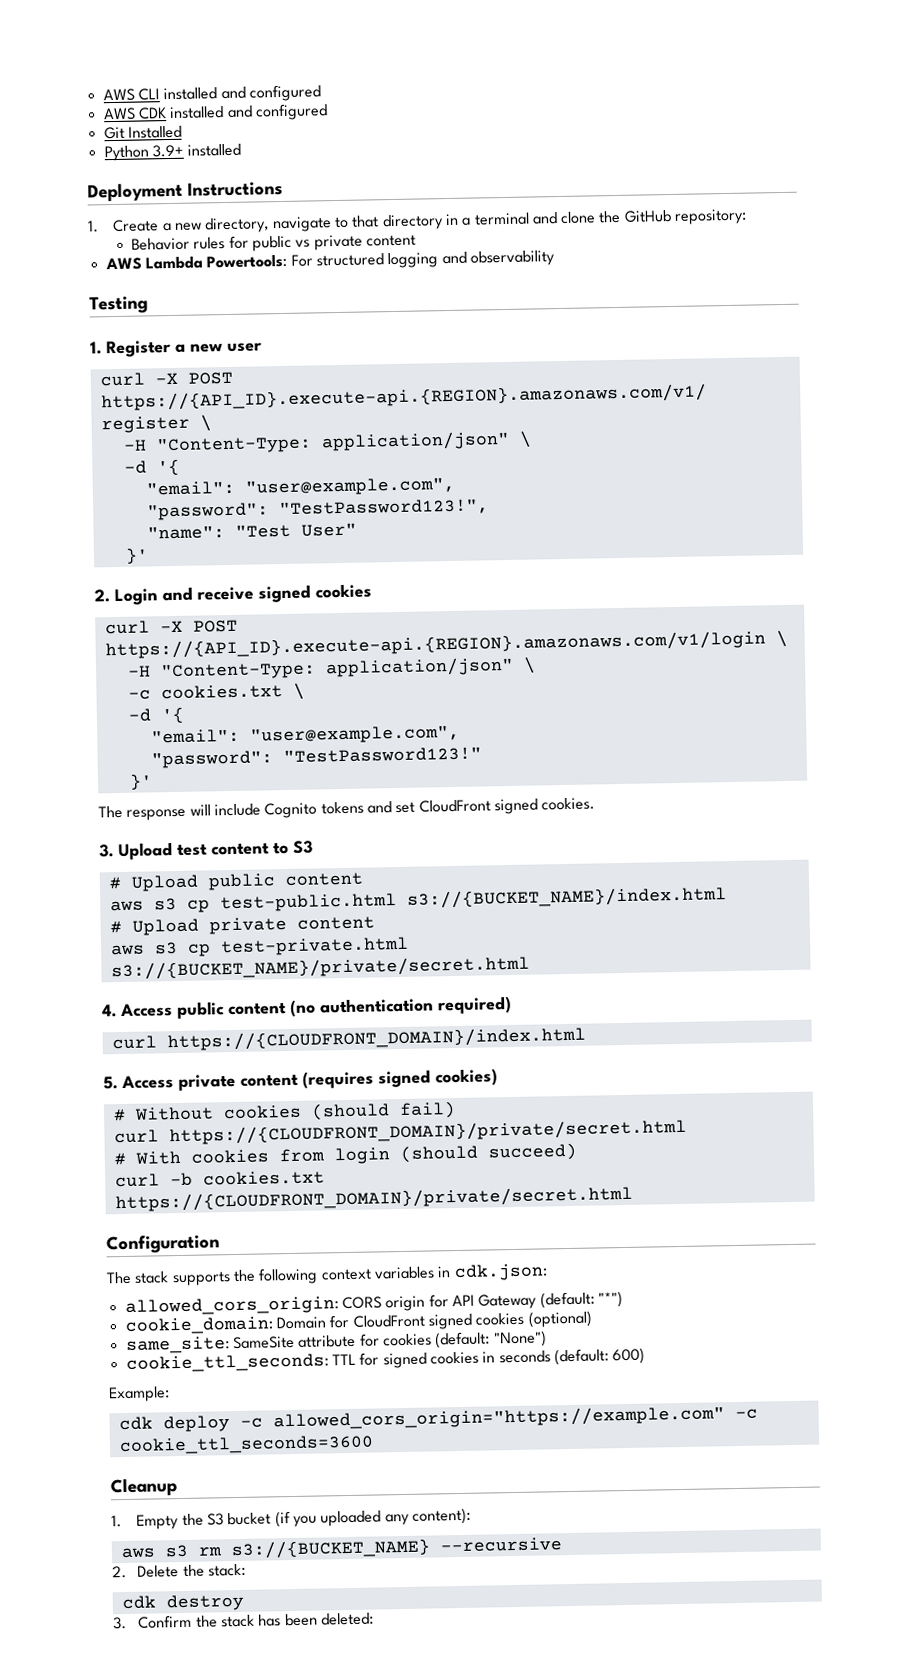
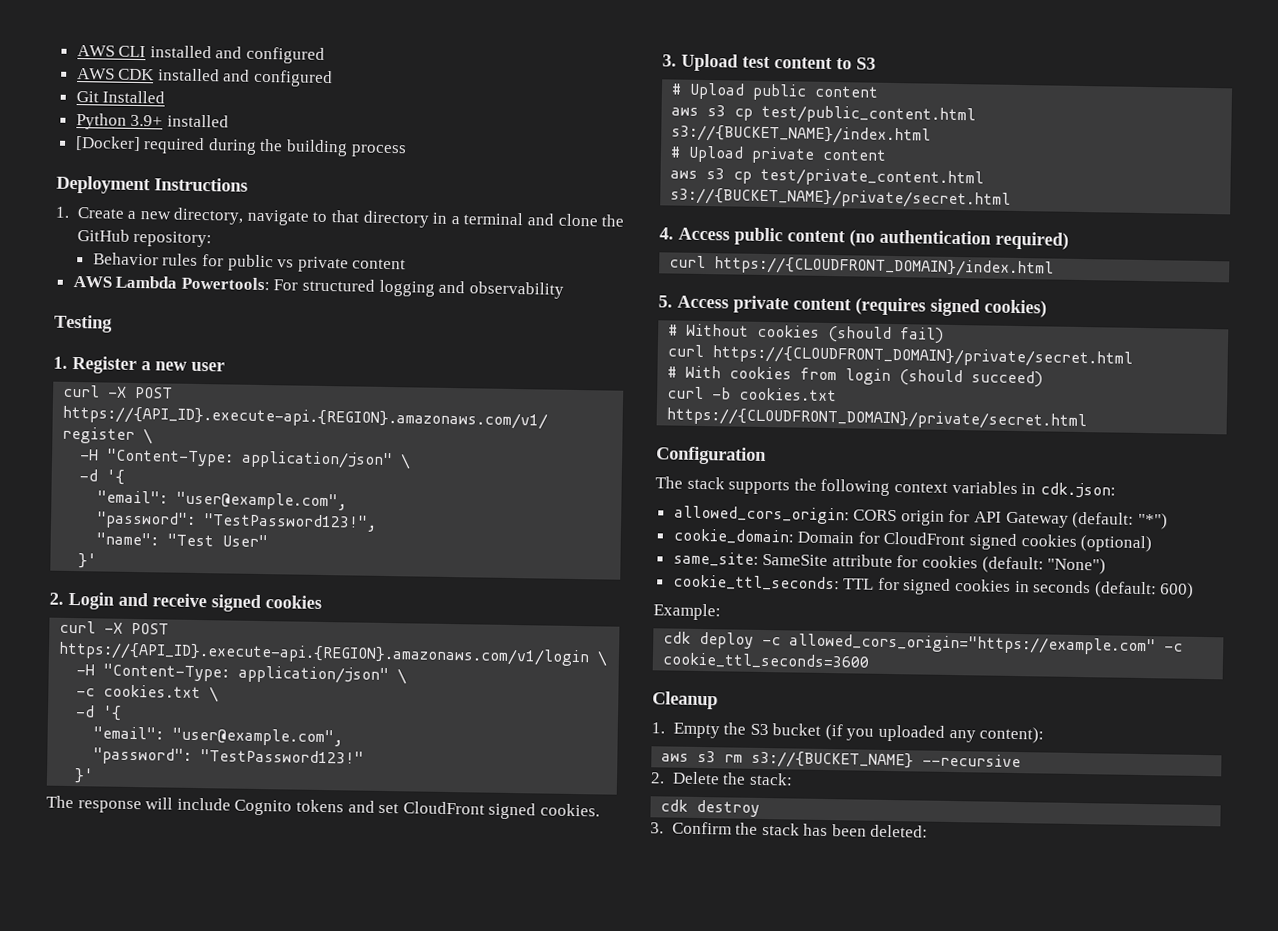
(242, 150) none -> [74,136,407,158] // [Docker] required during the building process
[219,893,397,913] test-public.html -> [761,104,977,125] test/public_content.html
[219,936,409,957] test-private.html -> [760,167,985,188] test/private_content.html

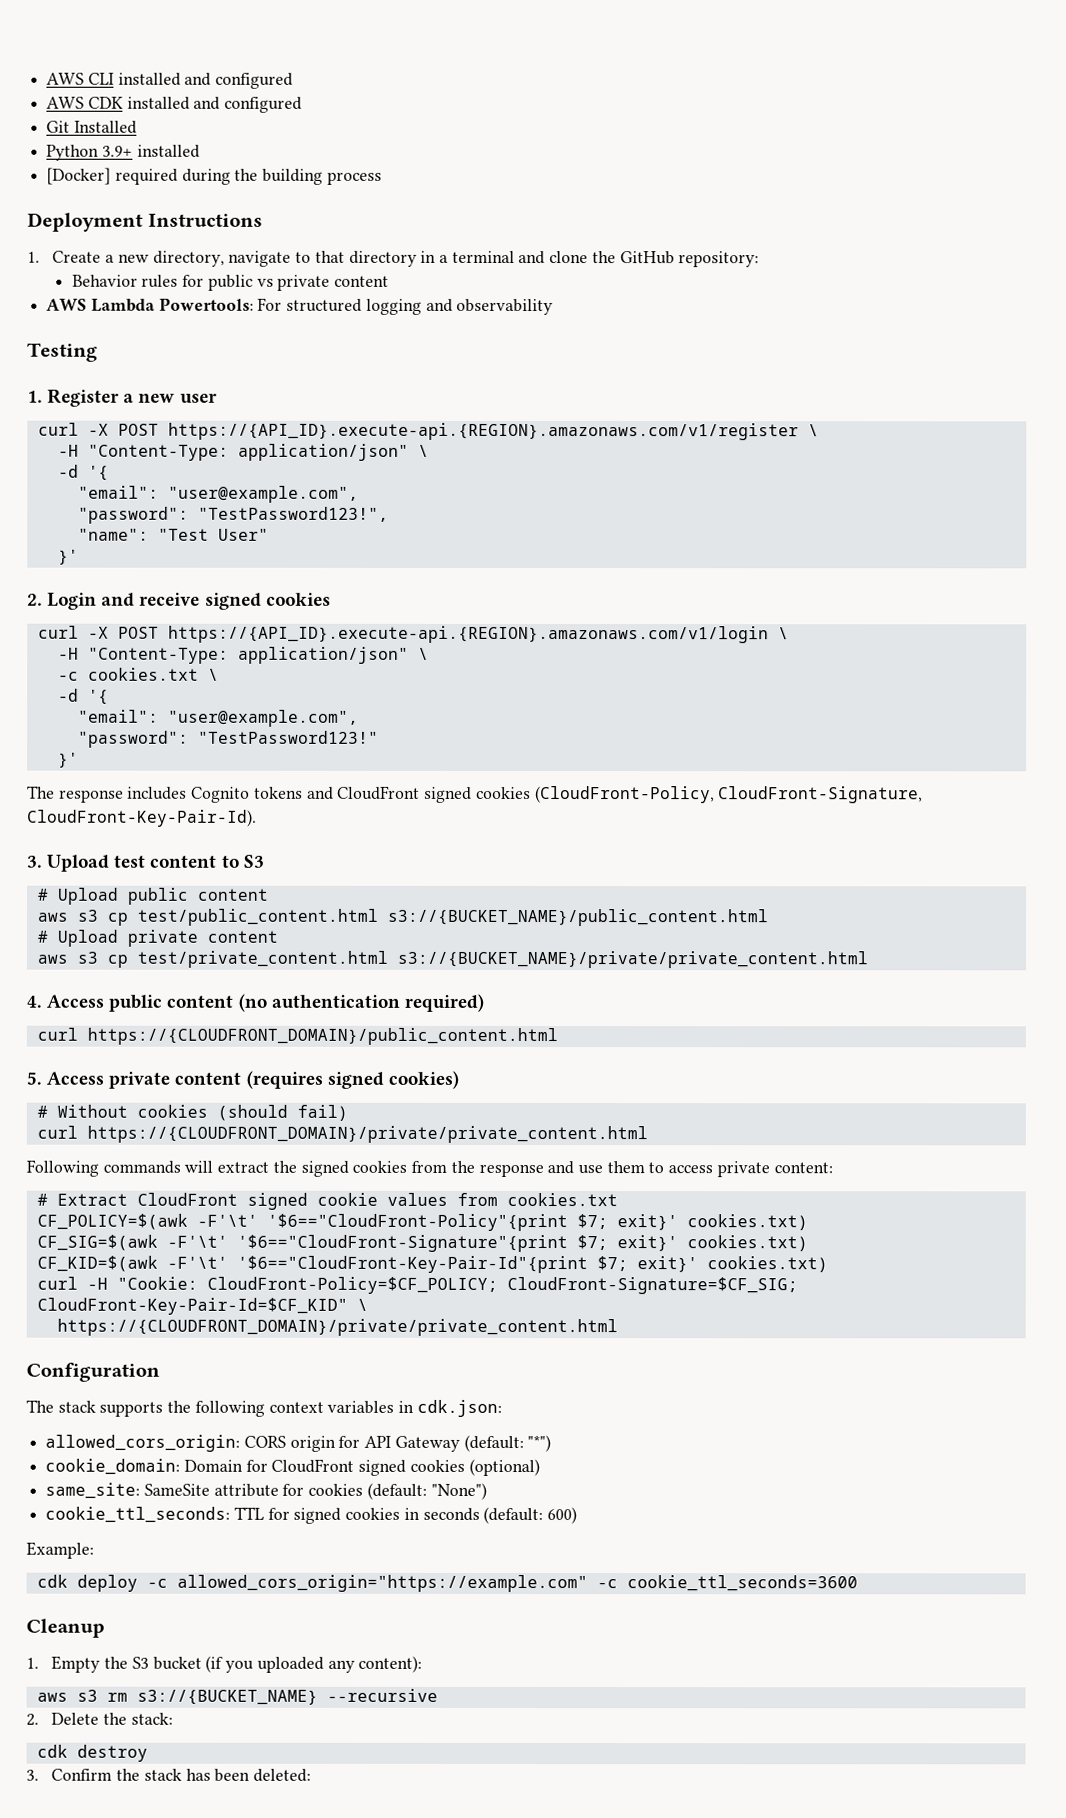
[145,797,231,811] will include -> [127,786,188,800] includes
[378,801,600,820] set CloudFront signed cookies. -> [337,785,924,804] [27,809,257,827] CloudFront signed cookies (CloudFront-Policy, CloudFront-Signature, CloudFront-Key-Pair-Id).
[671,124,932,145] s3://{BUCKET_NAME}/index.html -> [386,908,768,927] s3://{BUCKET_NAME}/public_content.html
[670,187,1012,209] s3://{BUCKET_NAME}/private/secret.html -> [396,950,868,969] s3://{BUCKET_NAME}/private/private_content.html
[714,256,1055,278] https://{CLOUDFRONT_DOMAIN}/index.html -> [86,1027,558,1046] https://{CLOUDFRONT_DOMAIN}/public_content.html
[712,345,1134,368] [667,365,1044,388] [667,386,838,402] [666,407,1088,431] https://{CLOUDFRONT_DOMAIN}/private/secret.html // # With cookies from login (should succeed) // curl -b cookies.txt https://{CLOUDFRONT_DOMAIN}/private/secret.html -> [86,1125,648,1144] [26,1159,833,1178] [36,1192,618,1210] [36,1213,808,1232] [36,1234,808,1253] [36,1255,828,1274] [36,1276,798,1295] [36,1297,368,1315] [56,1318,618,1337] https://{CLOUDFRONT_DOMAIN}/private/private_content.html // Following commands will extract the signed cookies from the response and use them to access private content: // # Extract CloudFront signed cookie values from cookies.txt // CF_POLICY=$(awk -F'\t' '$6=="CloudFront-Policy"{print $7; exit}' cookies.txt) // CF_SIG=$(awk -F'\t' '$6=="CloudFront-Signature"{print $7; exit}' cookies.txt) // CF_KID=$(awk -F'\t' '$6=="CloudFront-Key-Pair-Id"{print $7; exit}' cookies.txt) // curl -H "Cookie: CloudFront-Policy=$CF_POLICY; CloudFront-Signature=$CF_SIG; CloudFront-Key-Pair-Id=$CF_KID" \ // https://{CLOUDFRONT_DOMAIN}/private/private_content.html

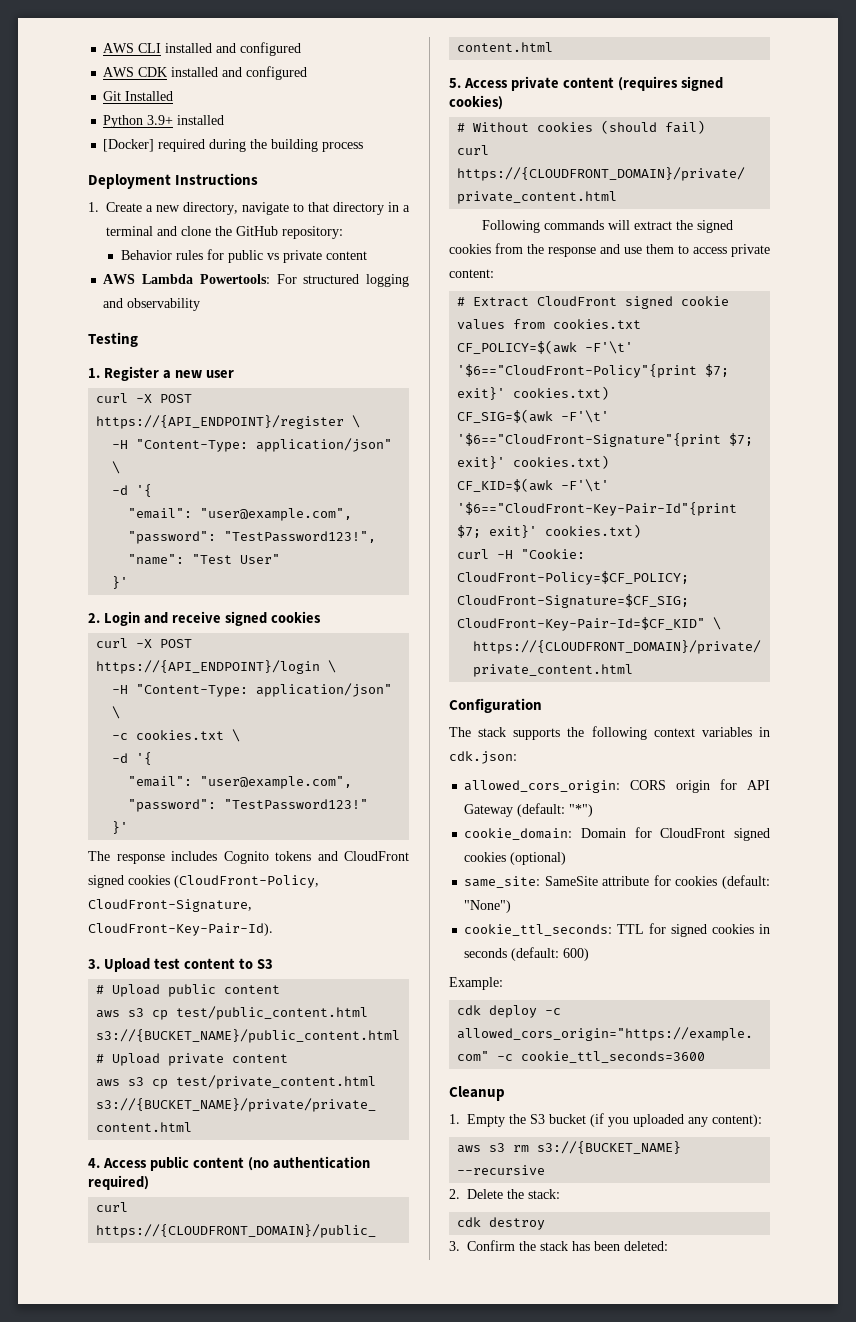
[167,422,799,441] https://{API_ID}.execute-api.{REGION}.amazonaws.com/v1/register -> [96,415,345,429] https://{API_ENDPOINT}/register
[167,625,769,644] https://{API_ID}.execute-api.{REGION}.amazonaws.com/v1/login -> [96,660,321,674] https://{API_ENDPOINT}/login

